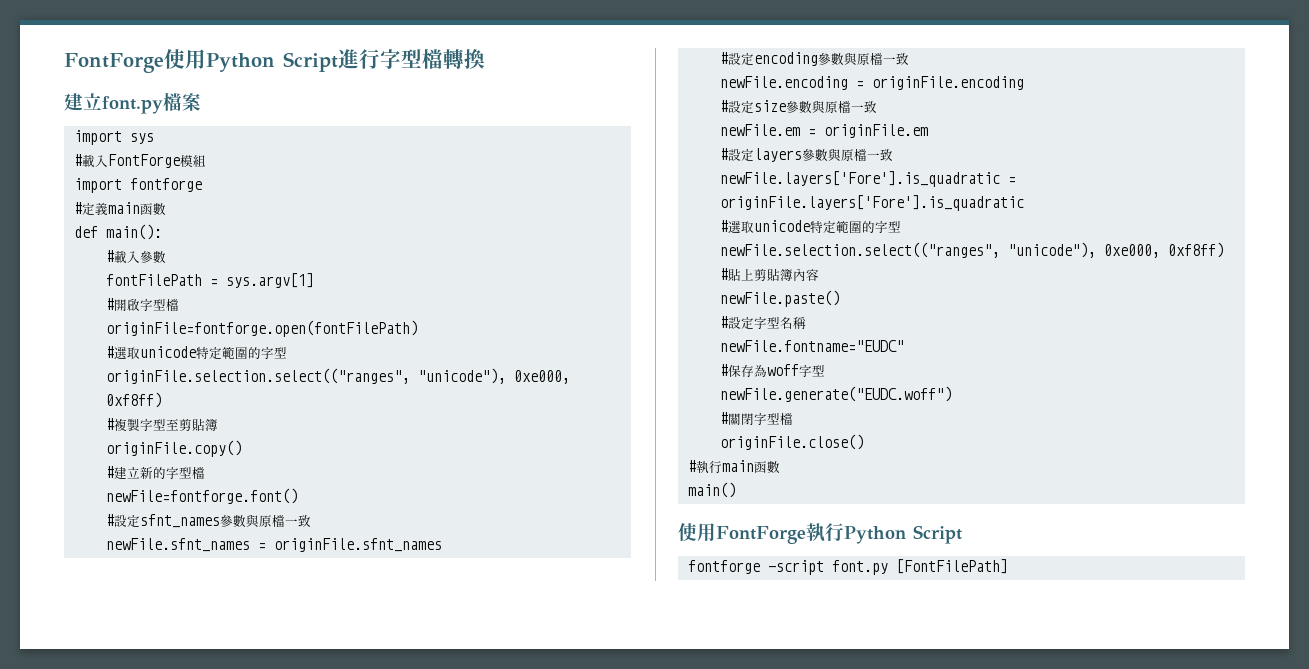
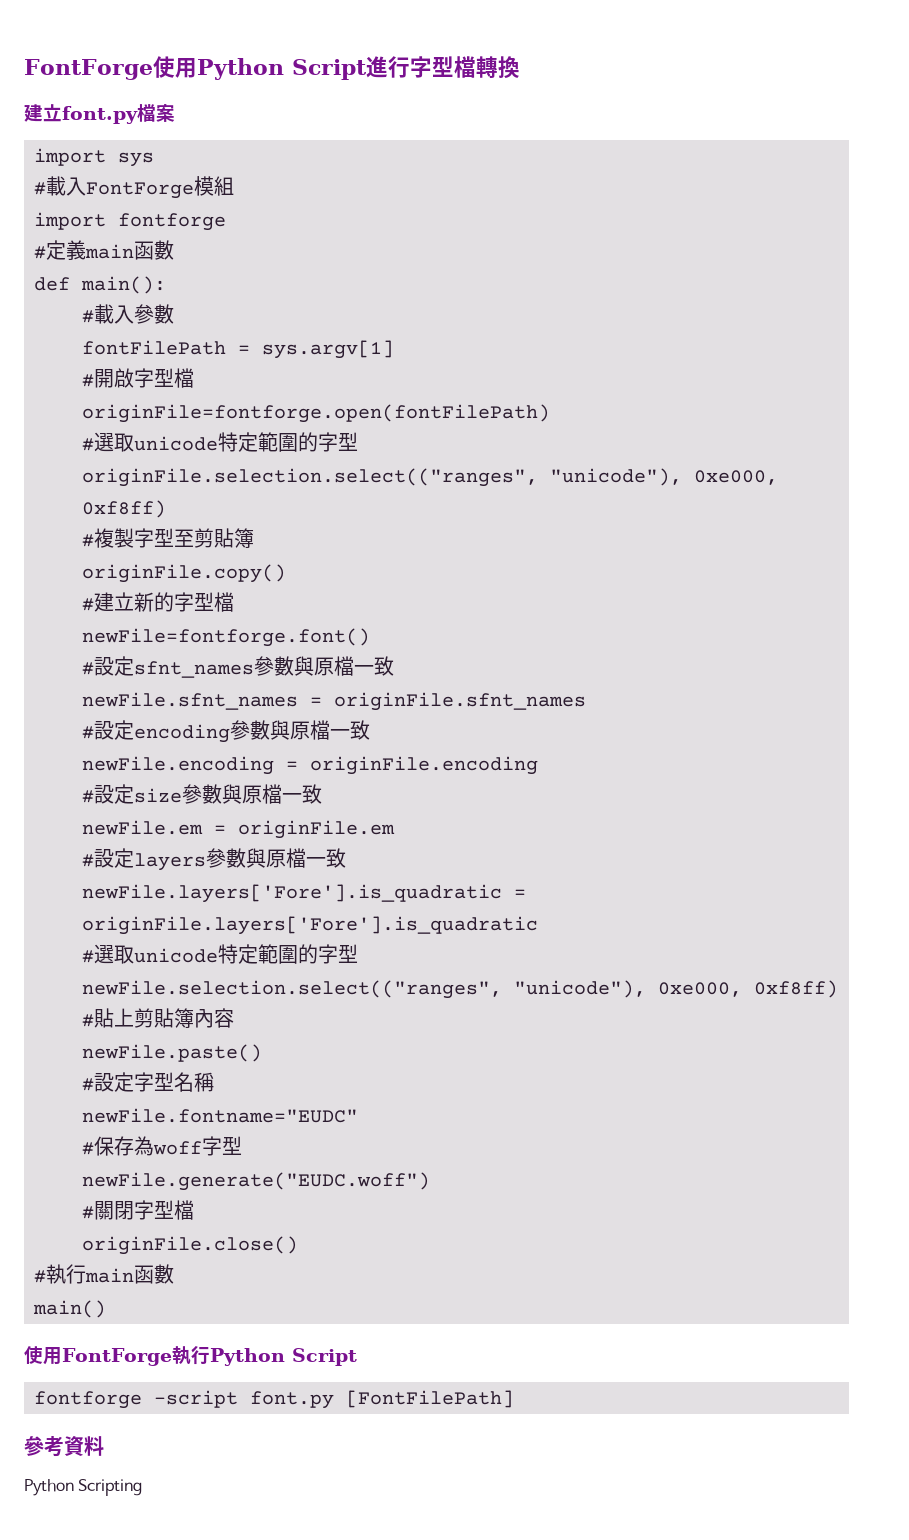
(1009, 566) none -> [24,1436,104,1457] [24,1479,143,1496] // 參考資料 // Python Scripting

